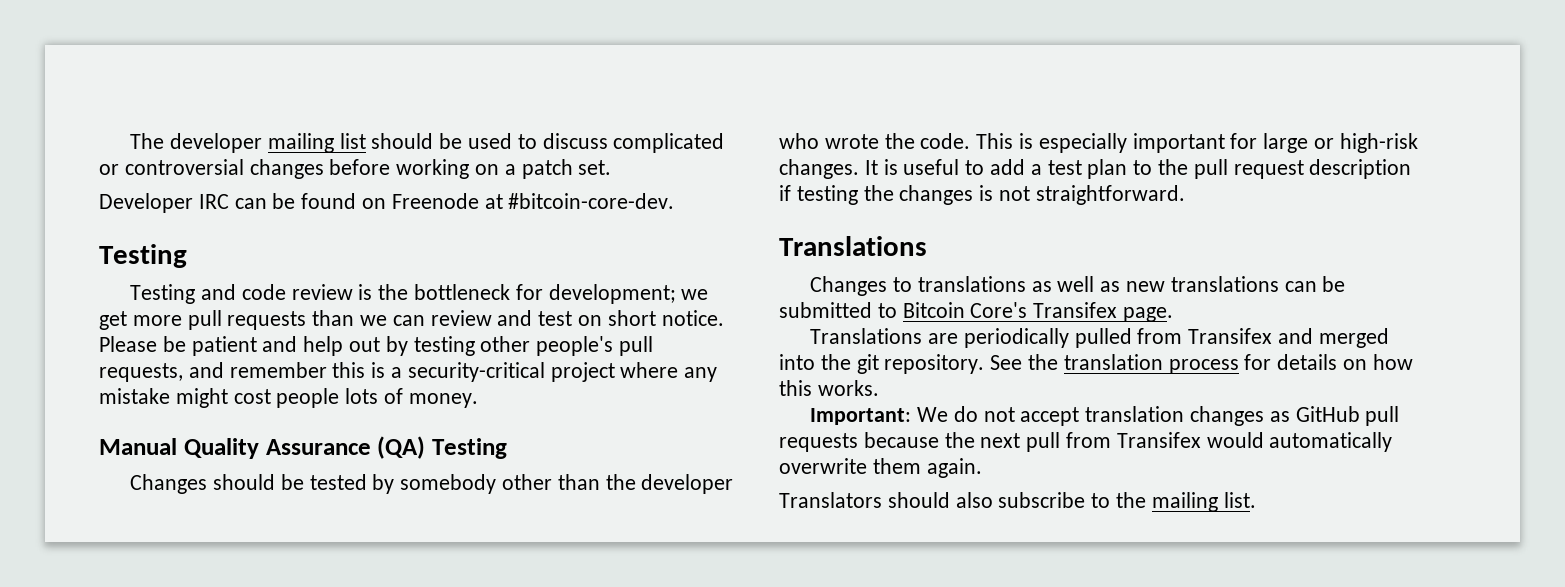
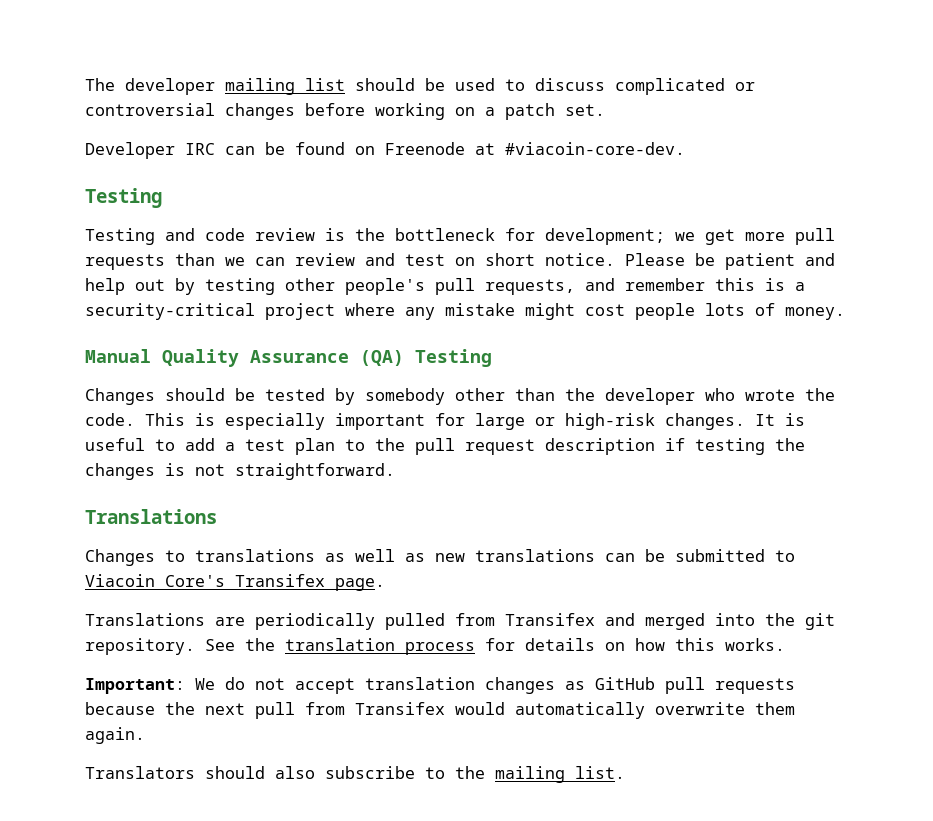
[508,193,675,209] #bitcoin-core-dev. -> [505,142,685,155] #viacoin-core-dev.
[902,302,965,318] Bitcoin -> [85,574,155,587] Viacoin

